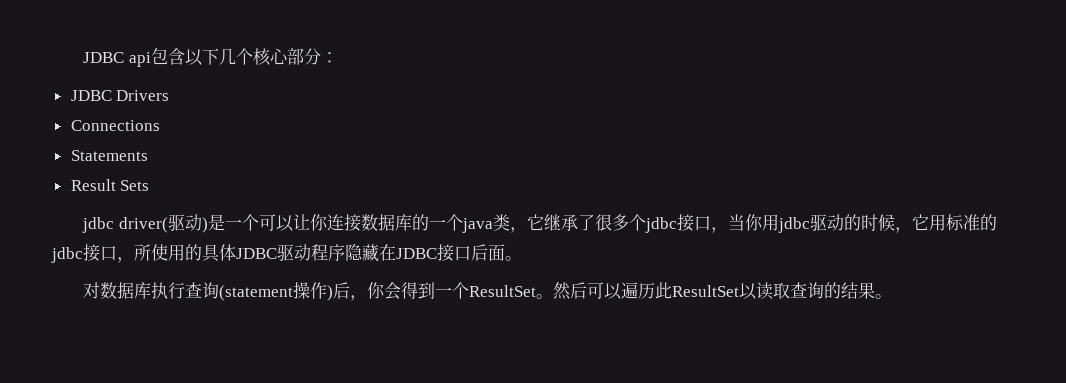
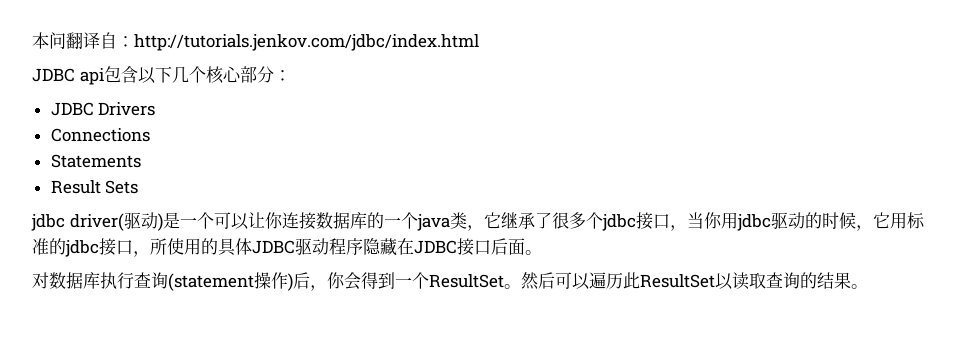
(83, 57) none -> [32,32,479,51] 本问翻译自：http://tutorials.jenkov.com/jdbc/index.html //

